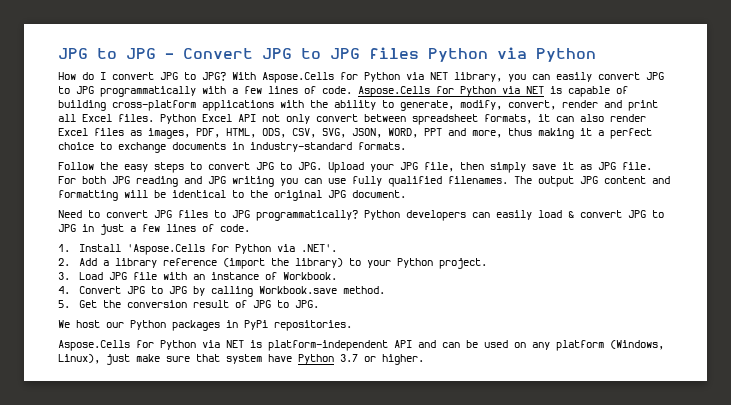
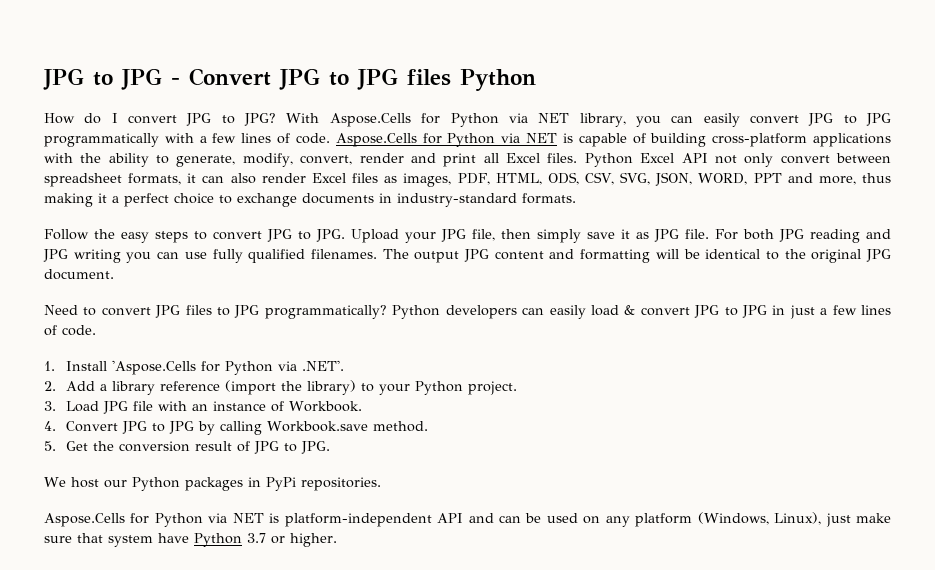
[497,47,596,62] via Python -> (536, 80) none

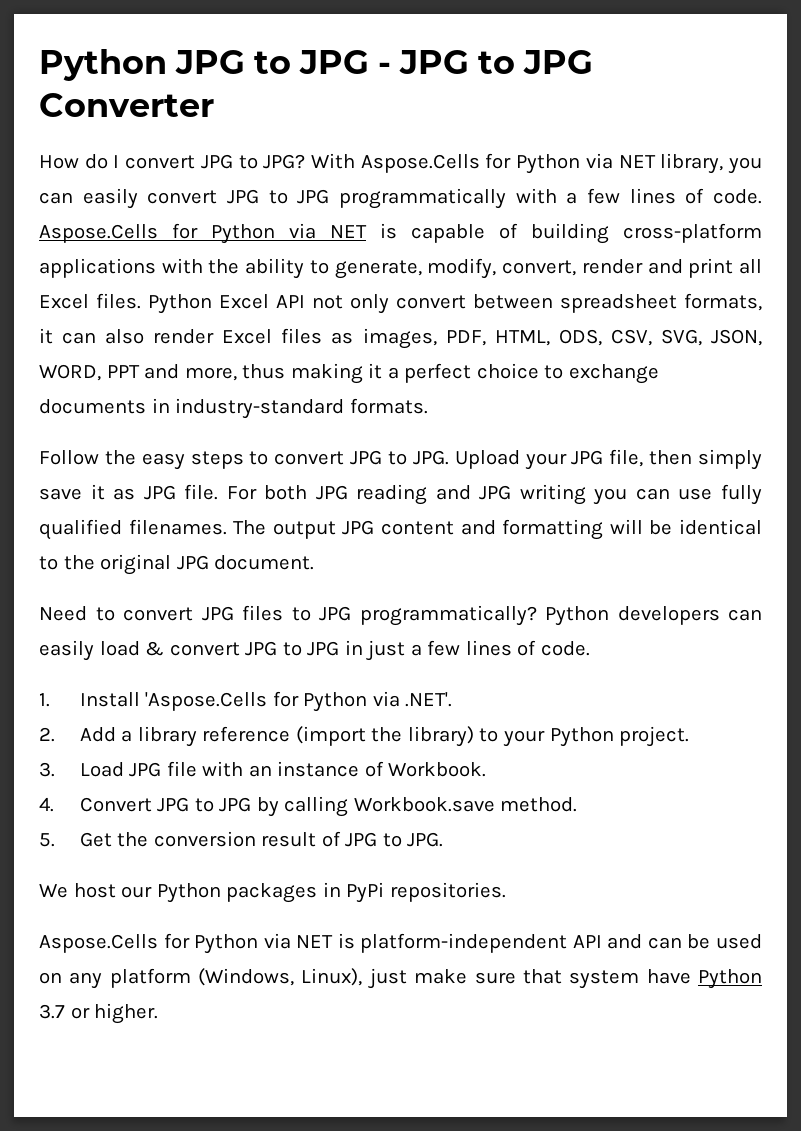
(43, 79) none -> [39,49,167,81] Python
[189,68,536,91] Convert JPG to JPG files Python -> [399,50,594,74] [39,93,214,117] JPG to JPG Converter

